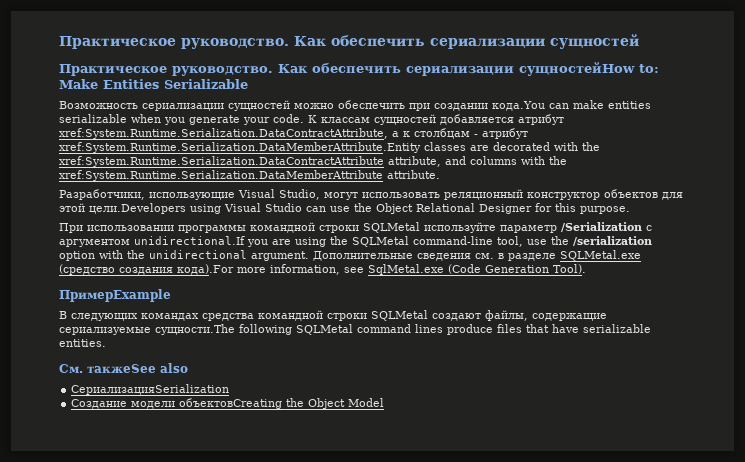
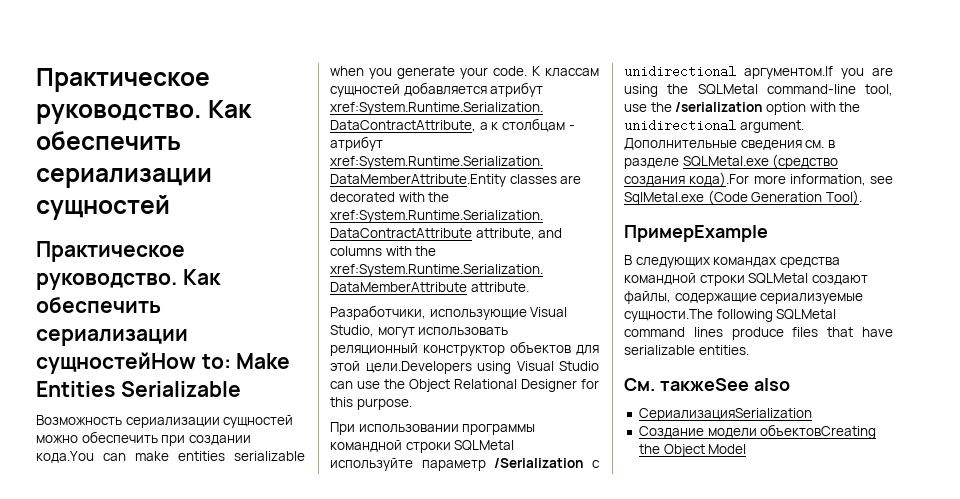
[59,236,245,247] аргументом unidirectional.If -> [624,65,833,79] unidirectional аргументом.If

